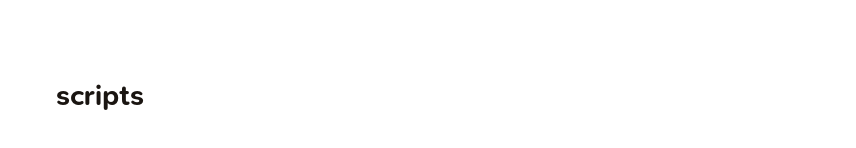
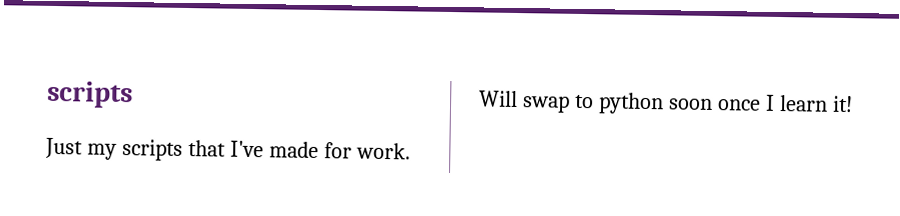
[56,84,144,110] scripts -> [46,80,133,109] [45,137,411,161] [479,90,853,115] scripts // Just my scripts that I've made for work. Will swap to python soon once I learn it!

